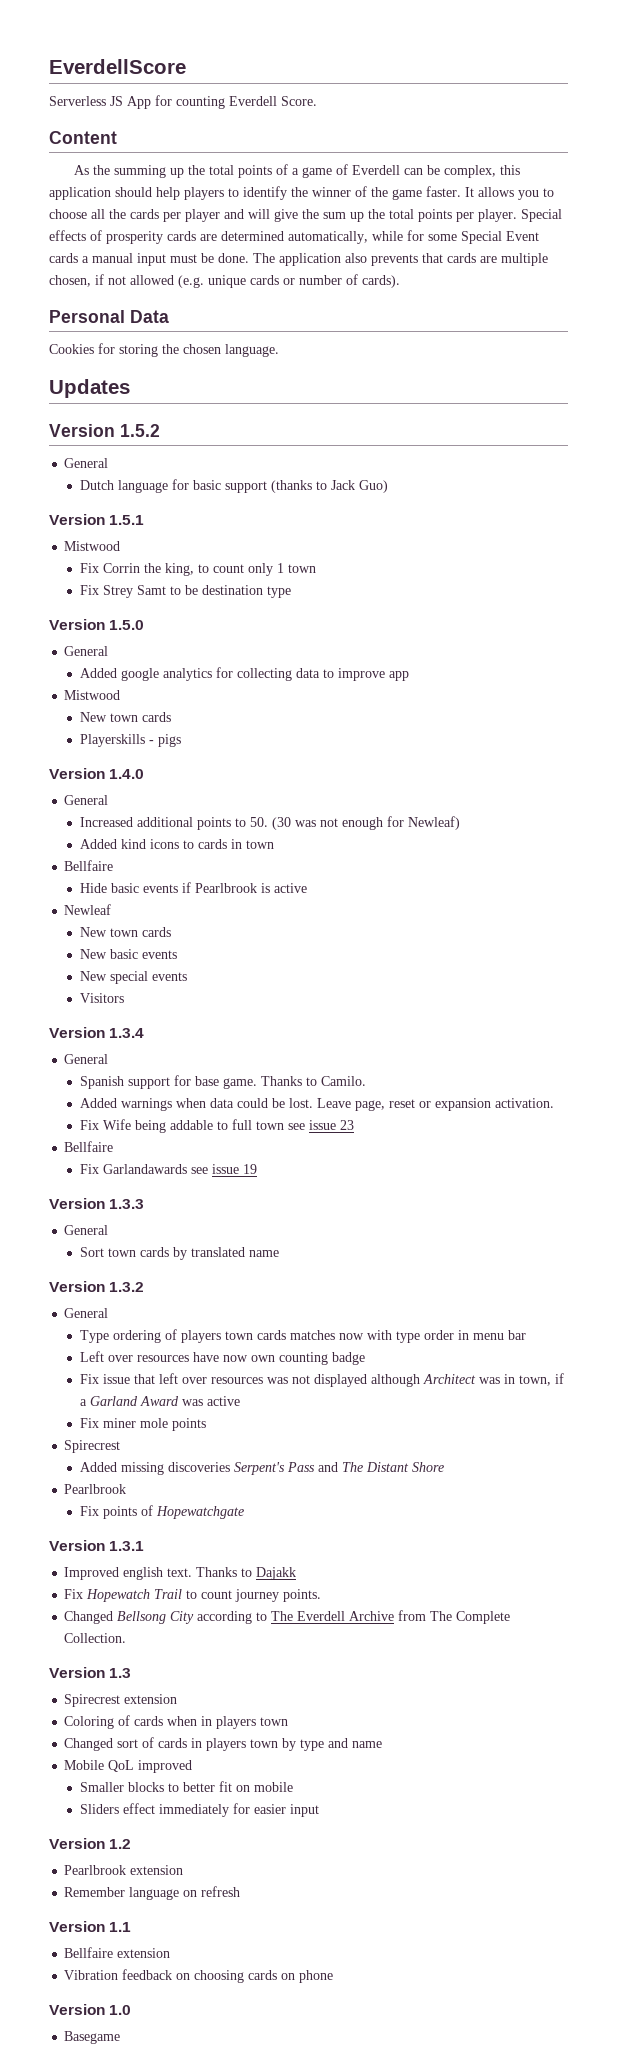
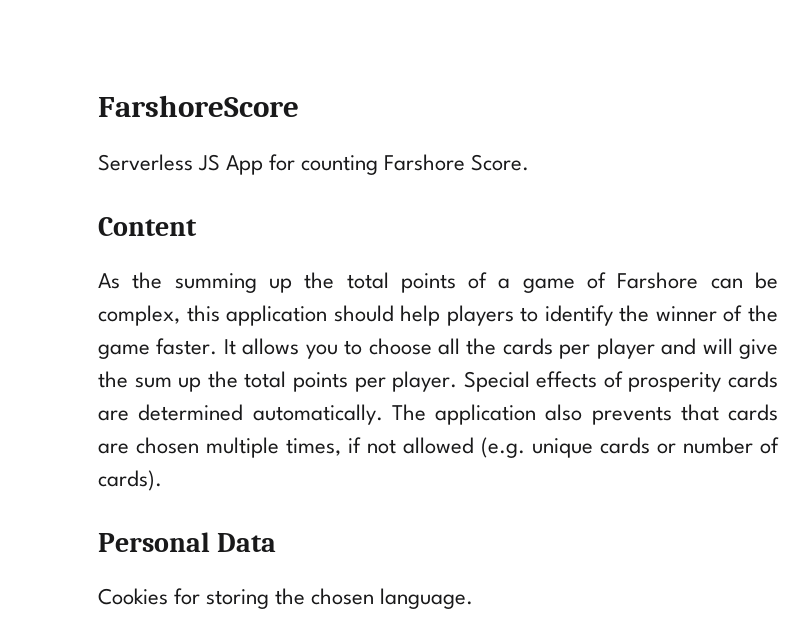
[49,59,186,74] EverdellScore -> [98,95,299,117] FarshoreScore
[229,96,277,106] Everdell -> [384,154,466,171] Farshore
[352,165,401,175] Everdell -> [617,272,699,289] Farshore
[288,230,539,244] [49,253,249,266] automatically, while for some Special Event cards a manual input must be done. -> [252,404,383,425] automatically.
[501,253,548,266] [49,275,91,287] multiple chosen, -> [136,437,341,458] chosen multiple times,
[49,379,130,398] [49,424,160,437] [64,458,109,468] [79,479,388,493] [49,514,145,525] [64,541,121,551] [79,563,316,576] [79,585,291,598] [49,619,145,630] [64,646,109,656] [79,667,409,681] [64,690,121,700] [79,712,171,722] [79,734,181,747] [49,768,145,779] [64,795,109,805] [79,816,460,830] [79,839,274,849] [64,860,114,871] [79,882,307,893] [64,904,112,915] [79,927,171,937] [79,949,177,959] [79,971,187,984] [79,993,124,1003] [49,1027,145,1038] [64,1054,109,1064] [79,1075,366,1089] [79,1098,554,1111] [79,1119,354,1133] [64,1141,114,1152] [79,1164,257,1174] [49,1198,145,1209] [64,1225,109,1235] [79,1247,279,1260] [49,1281,145,1292] [64,1308,109,1318] [79,1329,526,1343] [79,1351,365,1365] [79,1373,564,1387] [79,1396,240,1406] [79,1418,206,1431] [64,1440,121,1453] [79,1462,444,1475] [64,1484,127,1494] [79,1505,244,1519] [49,1540,145,1551] [64,1567,297,1580] [64,1589,322,1602] [64,1610,511,1624] [64,1633,127,1643] [49,1667,132,1678] [64,1694,178,1707] [64,1715,289,1729] [64,1737,383,1751] [64,1760,193,1773] [79,1781,293,1792] [79,1803,319,1817] [49,1838,132,1849] [64,1865,184,1875] [64,1886,241,1900] [49,1921,132,1932] [64,1947,171,1958] [64,1969,334,1983] [49,2004,132,2015] [64,2031,121,2044] // Updates // Version 1.5.2 // General // Dutch language for basic support (thanks to Jack Guo) // Version 1.5.1 // Mistwood // Fix Corrin the king, to count only 1 town // Fix Strey Samt to be destination type // Version 1.5.0 // General // Added google analytics for collecting data to improve app // Mistwood // New town cards // Playerskills - pigs // Version 1.4.0 // General // Increased additional points to 50. (30 was not enough for Newleaf) // Added kind icons to cards in town // Bellfaire // Hide basic events if Pearlbrook is active // Newleaf // New town cards // New basic events // New special events // Visitors // Version 1.3.4 // General // Spanish support for base game. Thanks to Camilo. // Added warnings when data could be lost. Leave page, reset or expansion activation. // Fix Wife being addable to full town see issue 23 // Bellfaire // Fix Garlandawards see issue 19 // Version 1.3.3 // General // Sort town cards by translated name // Version 1.3.2 // General // Type ordering of players town cards matches now with type order in menu bar // Left over resources have now own counting badge // Fix issue that left over resources was not displayed although Architect was in town, if a Garland Award was active // Fix miner mole points // Spirecrest // Added missing discoveries Serpent's Pass and The Distant Shore // Pearlbrook // Fix points of Hopewatchgate // Version 1.3.1 // Improved english text. Thanks to Dajakk // Fix Hopewatch Trail to count journey points. // Changed Bellsong City according to The Everdell Archive from The Complete Collection. // Version 1.3 // Spirecrest extension // Coloring of cards when in players town // Changed sort of cards in players town by type and name // Mobile QoL improved // Smaller blocks to better fit on mobile // Sliders effect immediately for easier input // Version 1.2 // Pearlbrook extension // Remember language on refresh // Version 1.1 // Bellfaire extension // Vibration feedback on choosing cards on phone // Version 1.0 // Basegame -> (474, 598) none

